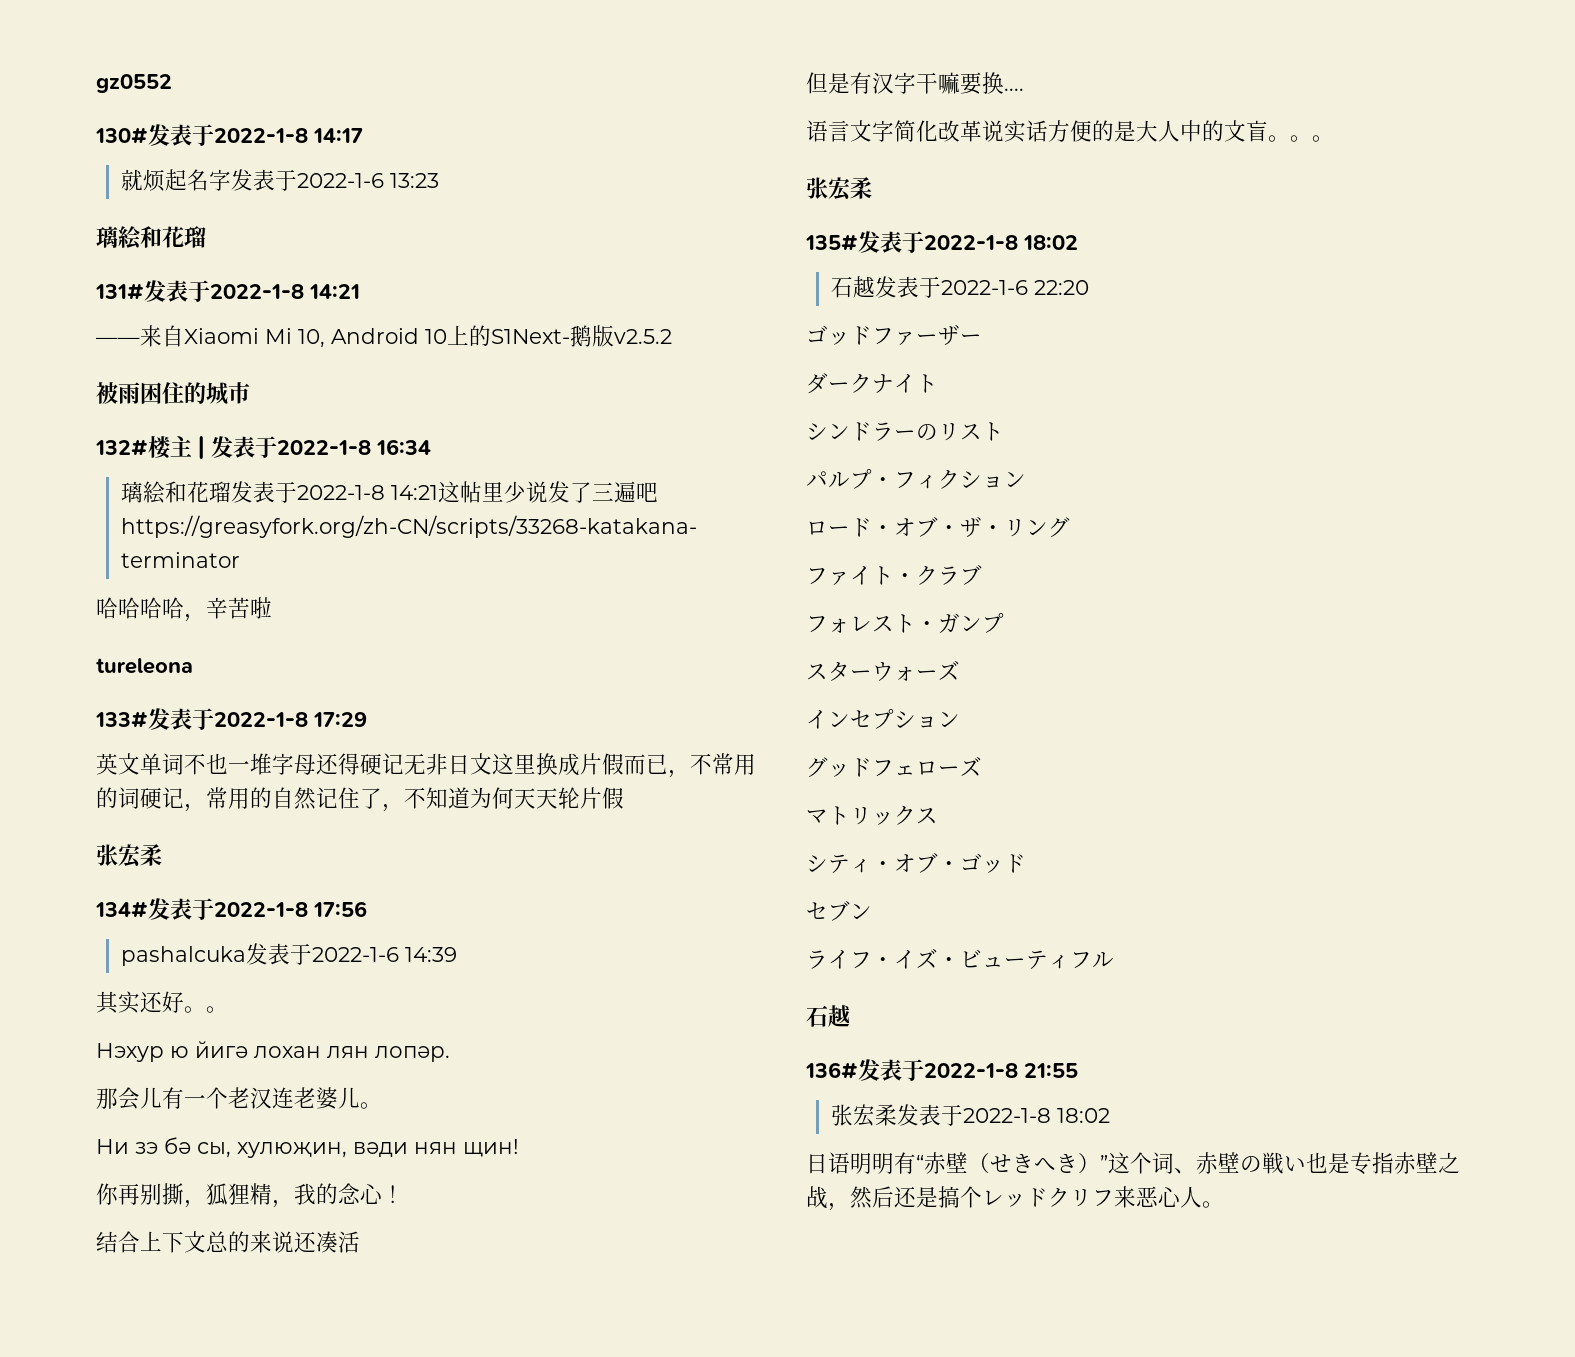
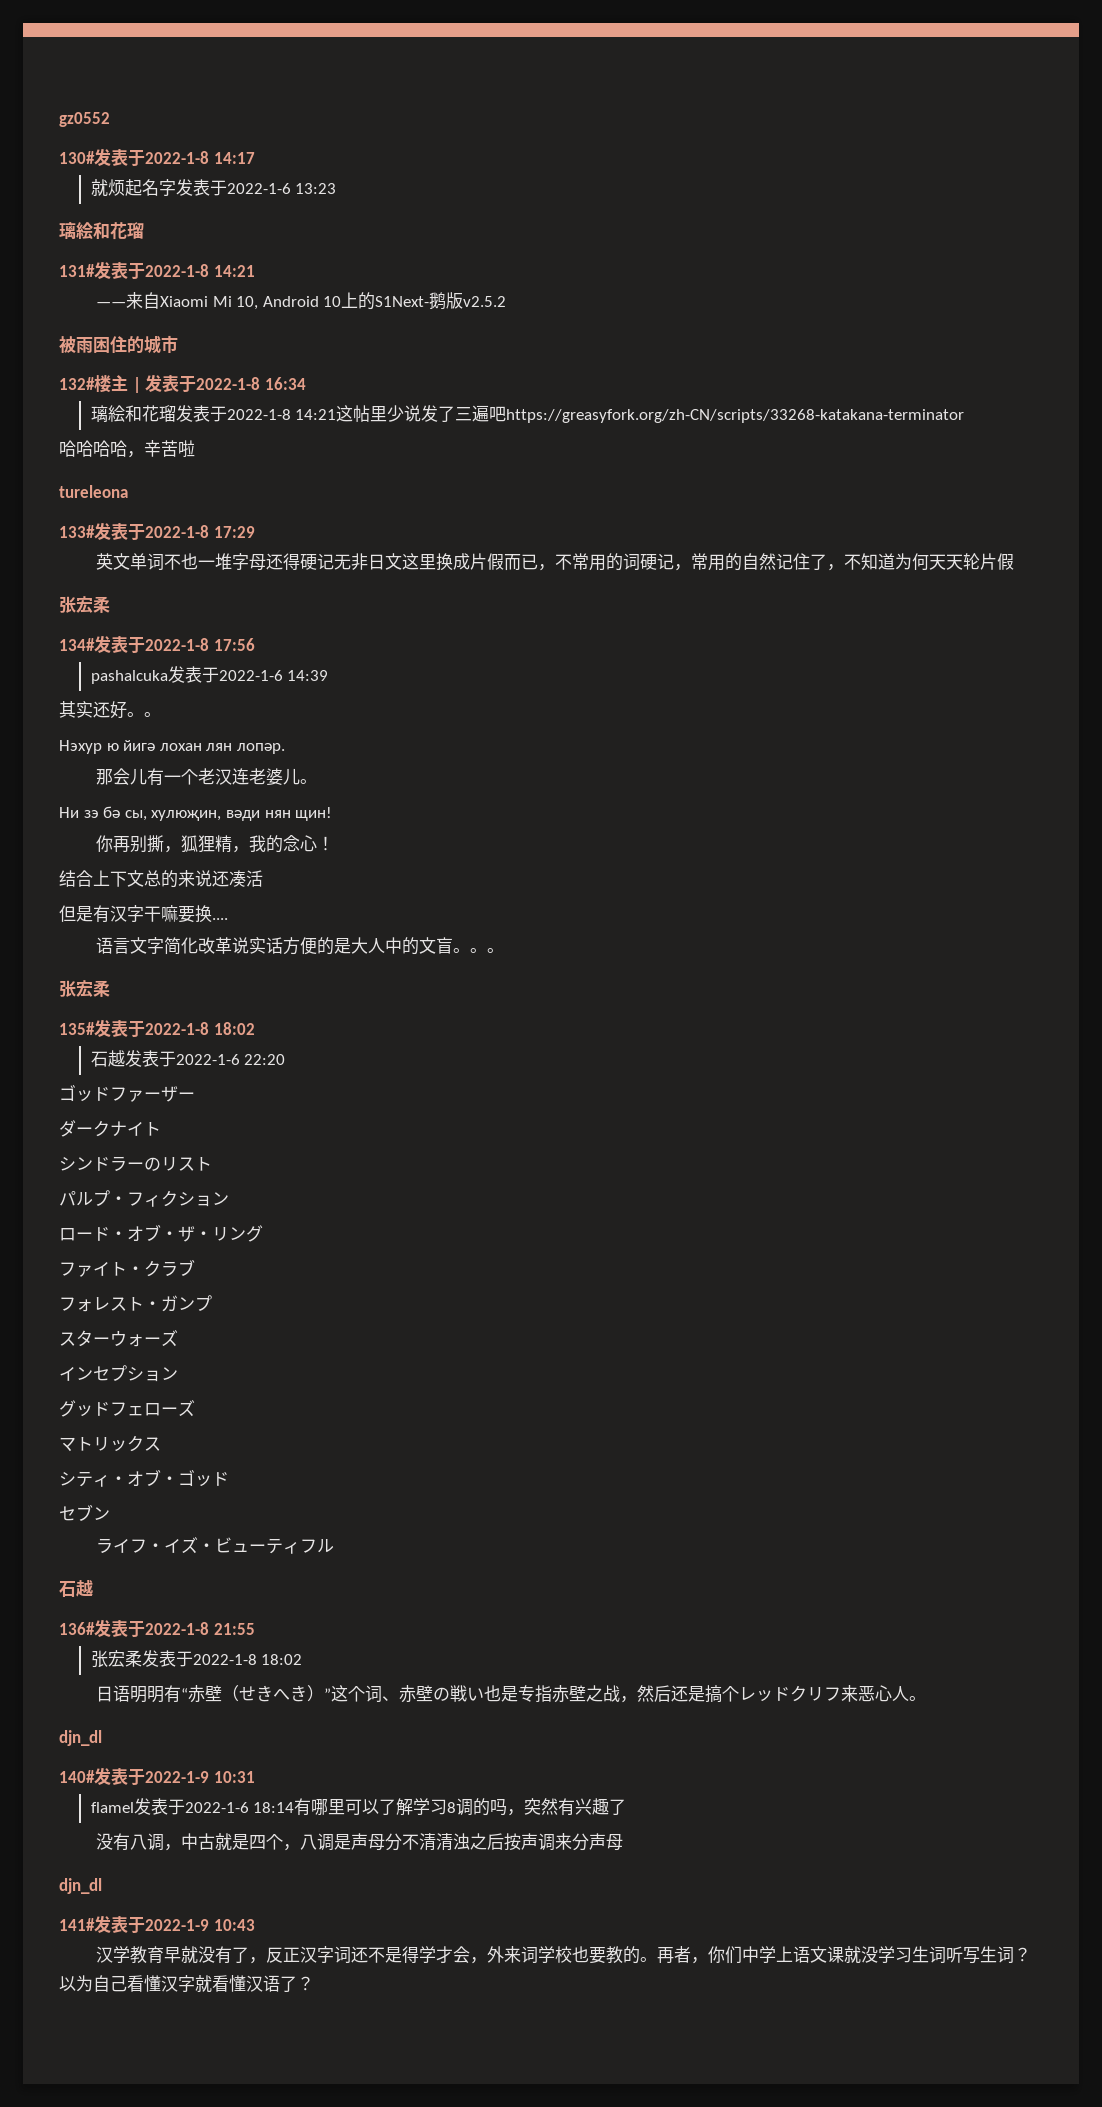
(1224, 1204) none -> [59,1730,102,1746] [59,1767,255,1785] [90,1798,627,1816] [95,1833,623,1851] [59,1878,102,1894] [59,1915,255,1933] [95,1946,1031,1964] [59,1975,314,1992] // djn_dl // 140#发表于2022-1-9 10:31 // flamel发表于2022-1-6 18:14有哪里可以了解学习8调的吗，突然有兴趣了 // 没有八调，中古就是四个，八调是声母分不清清浊之后按声调来分声母 // djn_dl // 141#发表于2022-1-9 10:43 // 汉学教育早就没有了，反正汉字词还不是得学才会，外来词学校也要教的。再者，你们中学上语文课就没学习生词听写生词？以为自己看懂汉字就看懂汉语了？

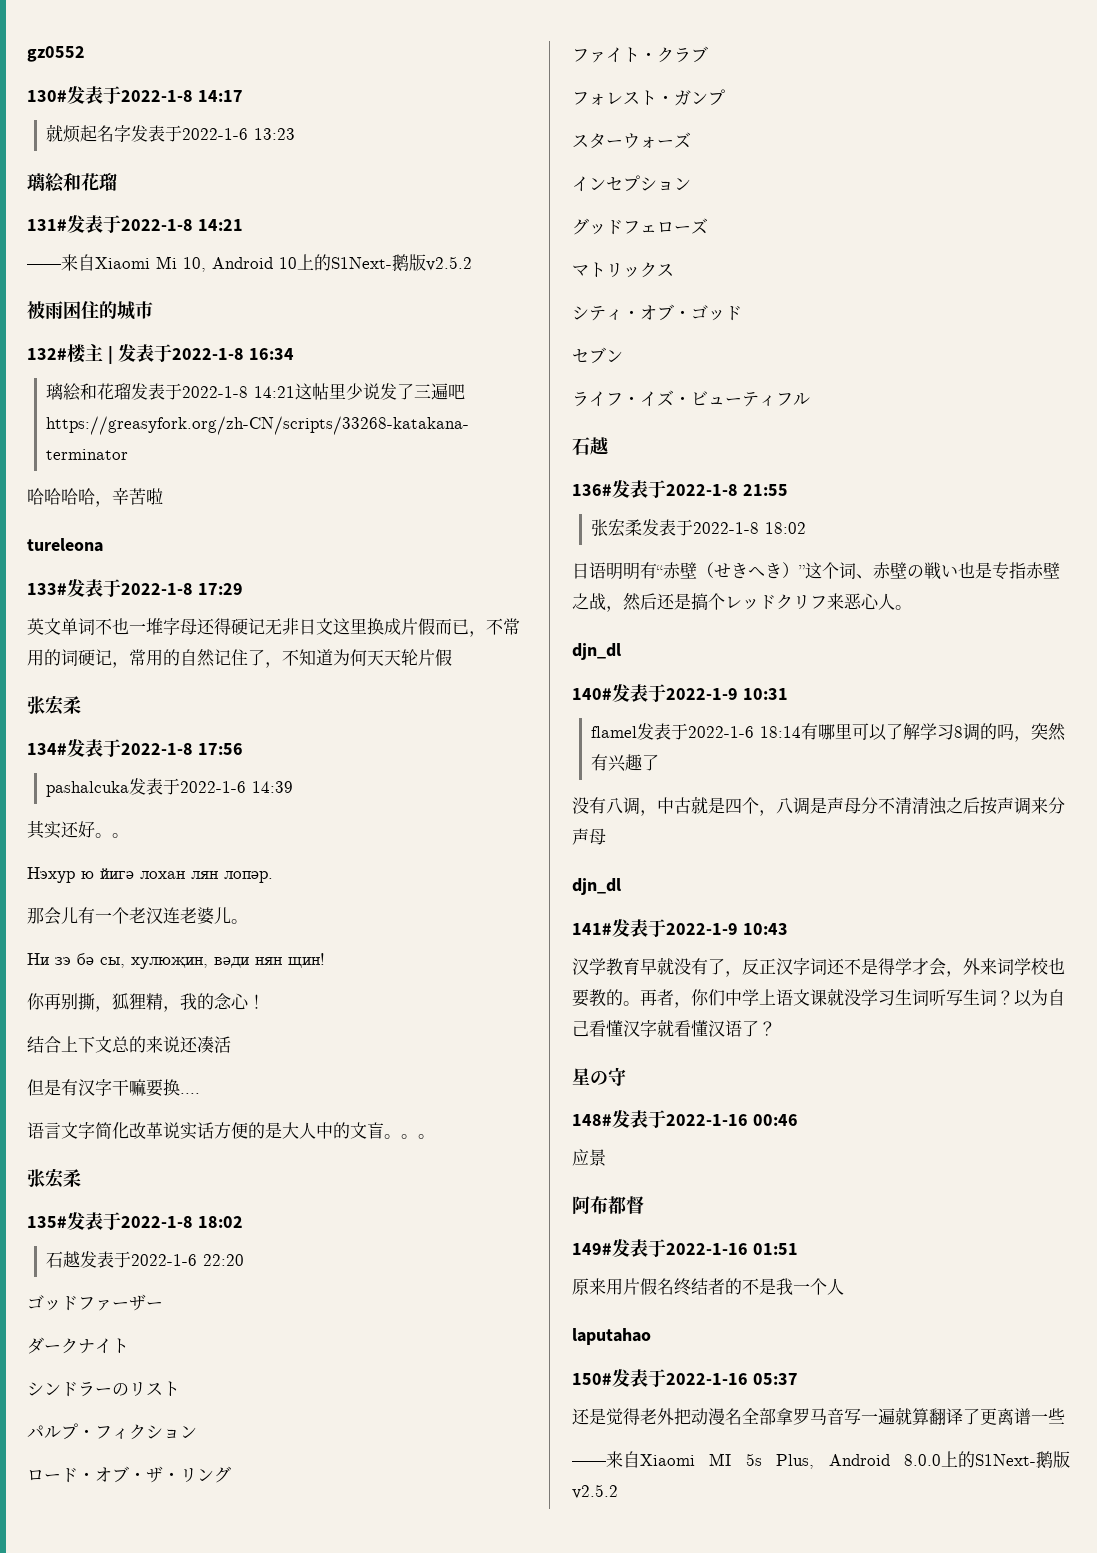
(314, 1983) none -> [572,1067,626,1086] [572,1110,798,1128] [572,1149,606,1166] [572,1196,644,1215] [572,1239,798,1257] [572,1278,844,1296] [572,1328,651,1345] [572,1369,798,1387] [572,1407,1065,1425] [572,1451,1070,1469] [572,1484,618,1499] // 星の守 // 148#发表于2022-1-16 00:46 // 应景 // 阿布都督 // 149#发表于2022-1-16 01:51 // 原来用片假名终结者的不是我一个人 // laputahao // 150#发表于2022-1-16 05:37 // 还是觉得老外把动漫名全部拿罗马音写一遍就算翻译了更离谱一些 // ——来自Xiaomi MI 5s Plus, Android 8.0.0上的S1Next-鹅版v2.5.2

